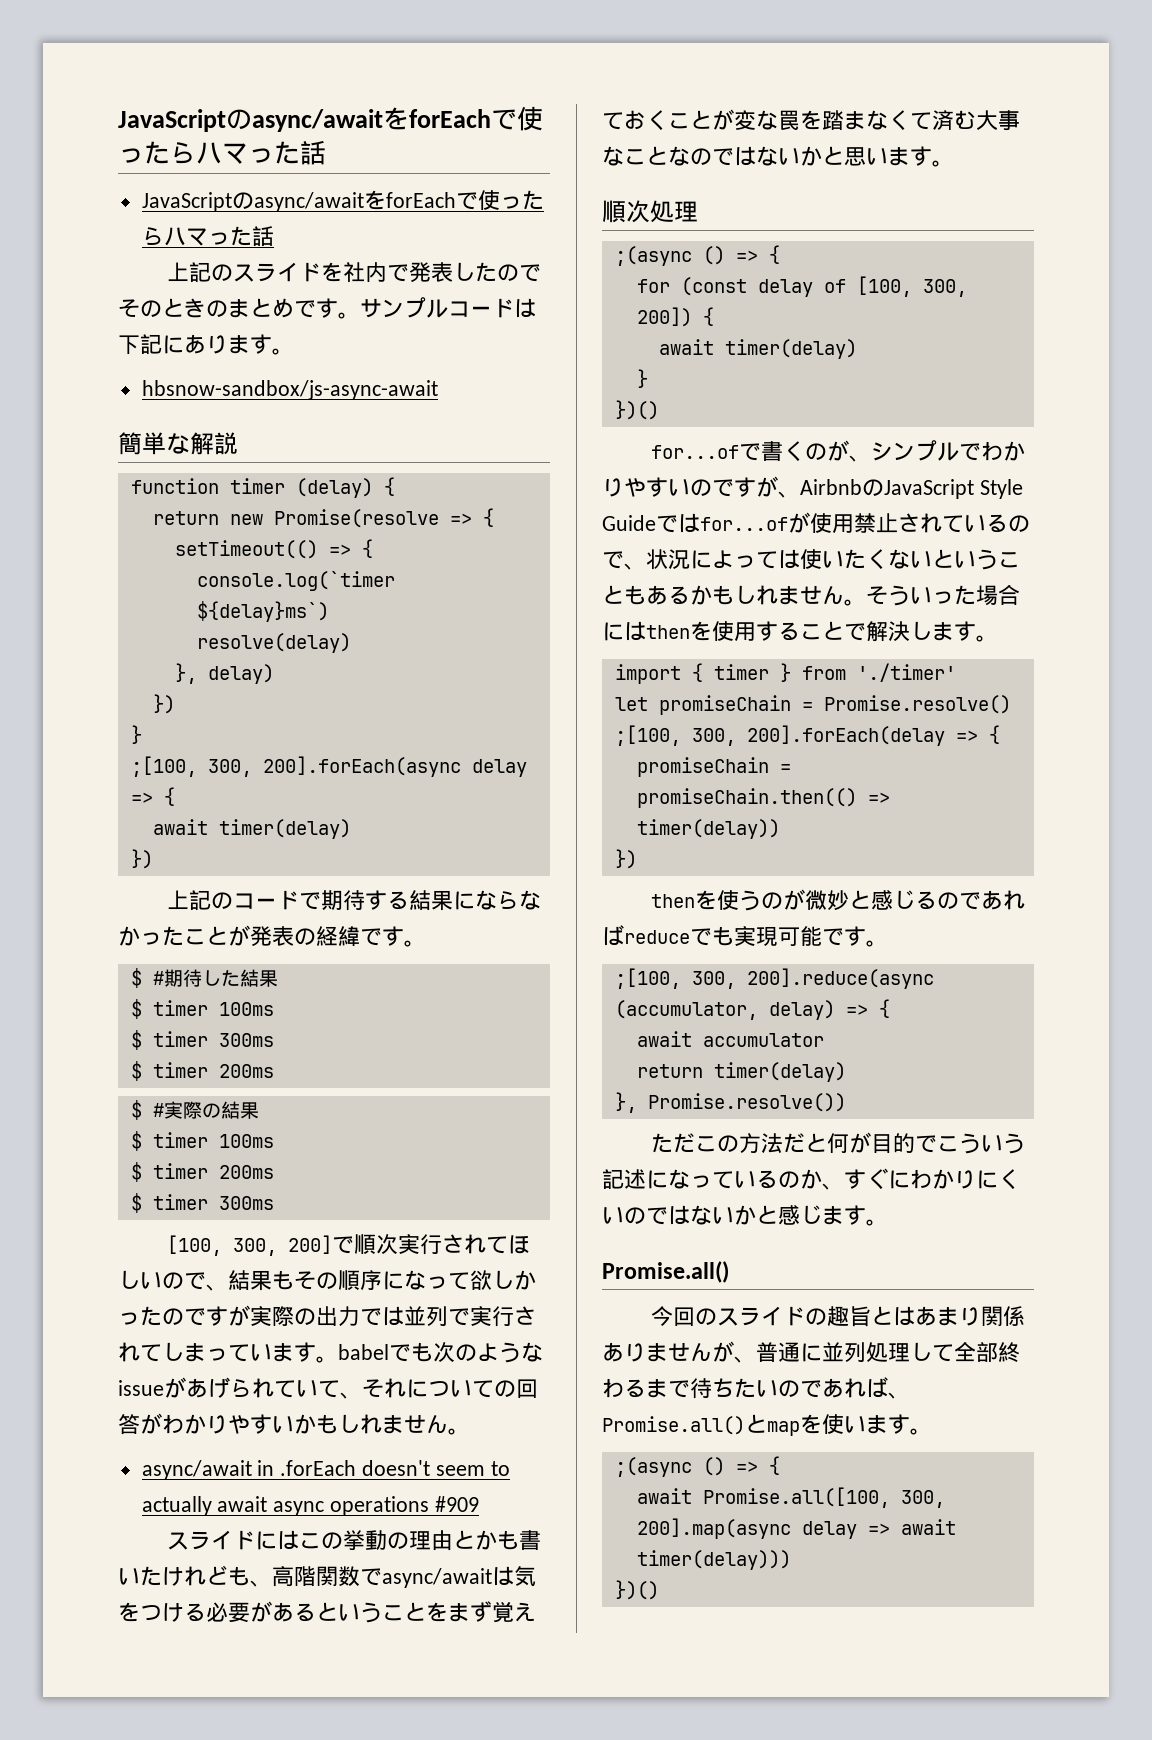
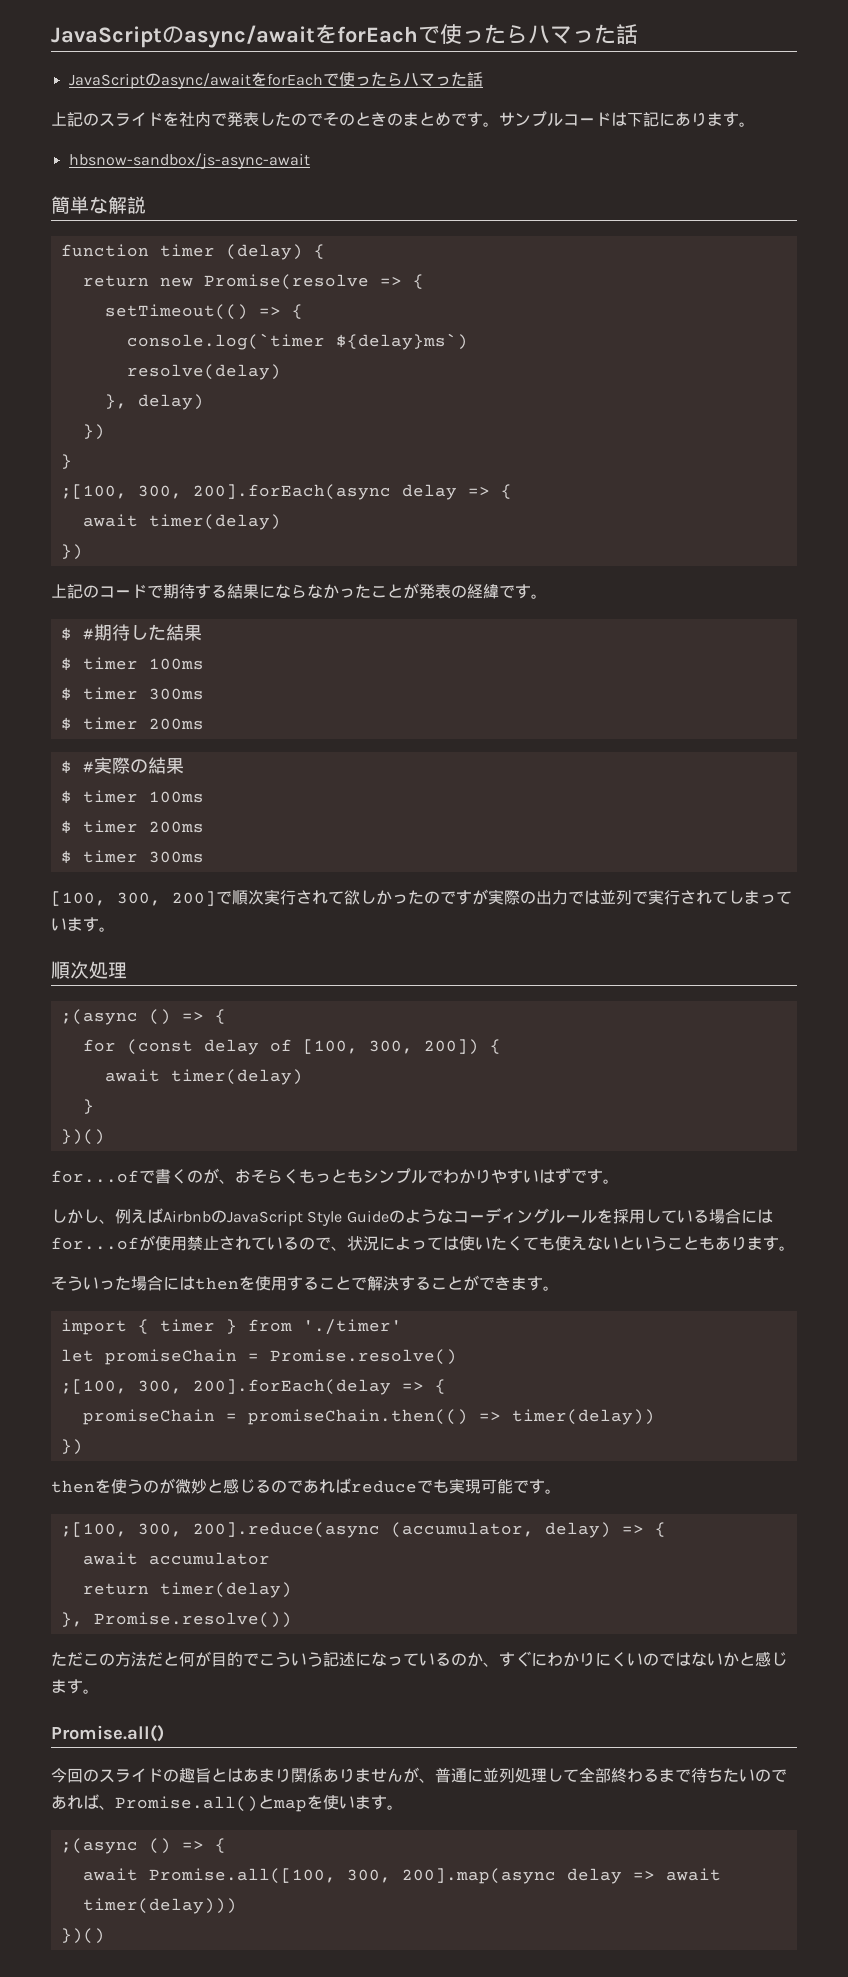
[507,1235,530,1254] [118,1270,470,1291] ほしいので、結果もその順序になって -> (344, 897) none
[338,1342,543,1363] [118,1377,538,1399] [118,1413,470,1435] [141,1460,510,1480] [141,1496,479,1516] [166,1530,541,1551] [118,1565,536,1588] [118,1601,536,1623] [602,109,1020,131] [602,146,954,167] babelでも次のようなissueがあげられていて、それについての回答がわかりやすいかもしれません。 // async/await in .forEach doesn't seem to actually await async operations #909 // スライドにはこの挙動の理由とかも書いたけれども、高階関数でasync/awaitは気をつける必要があるということをまず覚えておくことが変な罠を踏まなくて済む大事なことなのではないかと思います。 -> (115, 929) none
(871, 458) none -> [235,1169,363,1184] おそらくもっとも
[690,476,800,498] のですが、 -> [539,1168,619,1184] [51,1208,163,1224] はずです。 // しかし、例えば
[656,515,678,533] で -> [388,1208,757,1224] のようなコーディングルールを採用している場合に
(888, 559) none -> [523,1236,587,1251] ても使え
[668,585,866,606] るかもしれません。 -> [731,1236,795,1251] ります。 //
[910,621,932,640] し -> [399,1275,511,1291] することができ

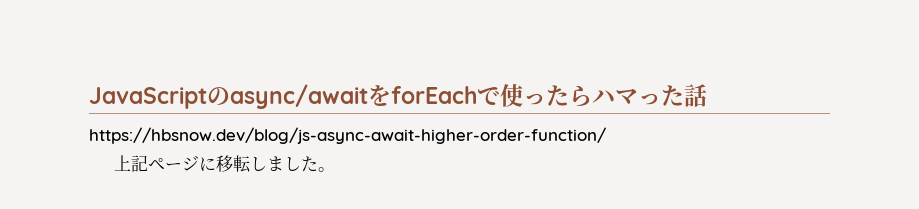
[51,24,638,48] [68,72,483,89] [51,111,755,127] [68,153,310,169] [51,196,146,214] [60,244,325,260] [82,274,424,290] [104,304,303,320] [126,333,468,350] [126,364,281,380] [104,394,204,410] [82,424,105,440] [60,454,72,469] [60,484,512,500] [82,514,281,530] [60,544,83,560] [51,583,547,599] [60,624,202,641] [60,657,204,671] [60,687,204,701] [60,717,204,731] [60,757,184,774] [60,790,204,804] [60,820,204,834] [60,850,204,864] [51,889,792,906] [51,917,115,932] [51,961,127,979] [60,1009,226,1025] [82,1039,501,1055] [104,1069,303,1085] [82,1099,94,1114] [60,1129,105,1145] [51,1168,619,1184] [51,1208,773,1226] [51,1235,795,1251] [51,1275,559,1291] [60,1319,402,1335] [60,1349,457,1365] [60,1379,446,1395] [82,1409,655,1425] [60,1439,83,1455] [51,1478,561,1494] [60,1522,666,1538] [82,1552,270,1565] [82,1582,292,1598] [60,1612,292,1628] [51,1651,787,1667] [51,1679,99,1694] [51,1725,164,1742] [51,1767,787,1783] [51,1794,403,1812] [60,1838,226,1854] [82,1868,721,1884] [82,1898,237,1914] [60,1928,105,1944] JavaScriptのasync/awaitをforEachで使ったらハマった話 // JavaScriptのasync/awaitをforEachで使ったらハマった話 // 上記のスライドを社内で発表したのでそのときのまとめです。サンプルコードは下記にあります。 // hbsnow-sandbox/js-async-await // 簡単な解説 // function timer (delay) { // return new Promise(resolve => { // setTimeout(() => { // console.log(`timer ${delay}ms`) // resolve(delay) // }, delay) // }) // } // ;[100, 300, 200].forEach(async delay => { // await timer(delay) // }) // 上記のコードで期待する結果にならなかったことが発表の経緯です。 // $ #期待した結果 // $ timer 100ms // $ timer 300ms // $ timer 200ms // $ #実際の結果 // $ timer 100ms // $ timer 200ms // $ timer 300ms // [100, 300, 200]で順次実行されて欲しかったのですが実際の出力では並列で実行されてしまっています。 // 順次処理 // ;(async () => { // for (const delay of [100, 300, 200]) { // await timer(delay) // } // })() // for...ofで書くのが、おそらくもっともシンプルでわかりやすいはずです。 // しかし、例えばAirbnbのJavaScript Style Guideのようなコーディングルールを採用している場合にはfor...ofが使用禁止されているので、状況によっては使いたくても使えないということもあります。 // そういった場合にはthenを使用することで解決することができます。 // import { timer } from './timer' // let promiseChain = Promise.resolve() // ;[100, 300, 200].forEach(delay => { // promiseChain = promiseChain.then(() => timer(delay)) // }) // thenを使うのが微妙と感じるのであればreduceでも実現可能です。 // ;[100, 300, 200].reduce(async (accumulator, delay) => { // await accumulator // return timer(delay) // }, Promise.resolve()) // ただこの方法だと何が目的でこういう記述になっているのか、すぐにわかりにくいのではないかと感じます。 // Promise.all() // 今回のスライドの趣旨とはあまり関係ありませんが、普通に並列処理して全部終わるまで待ちたいのであれば、Promise.all()とmapを使います。 // ;(async () => { // await Promise.all([100, 300, 200].map(async delay => await timer(delay))) // })() -> [89,84,707,109] [89,127,606,144] [114,155,336,173] JavaScriptのasync/awaitをforEachで使ったらハマった話 // https://hbsnow.dev/blog/js-async-await-higher-order-function/ // 上記ページに移転しました。

